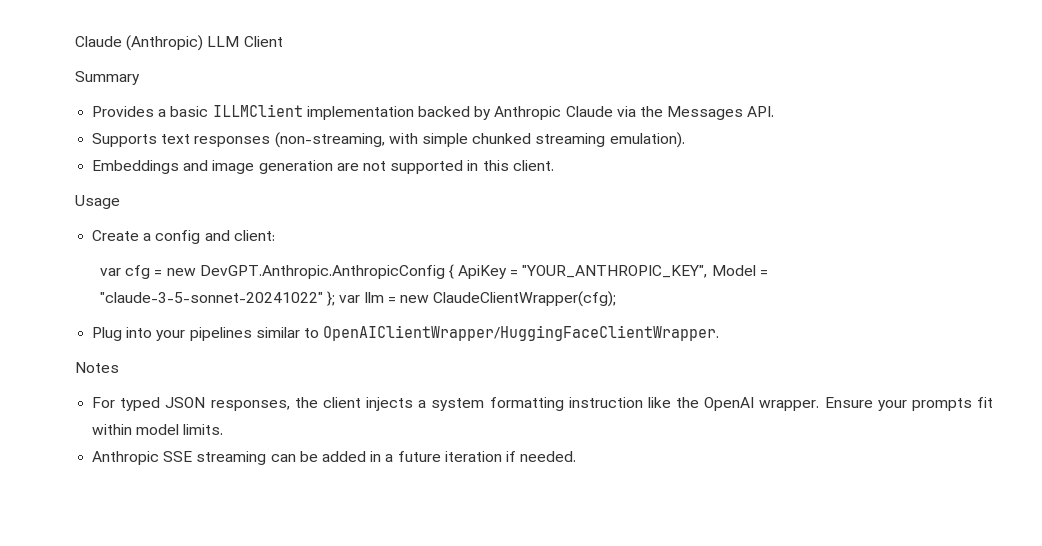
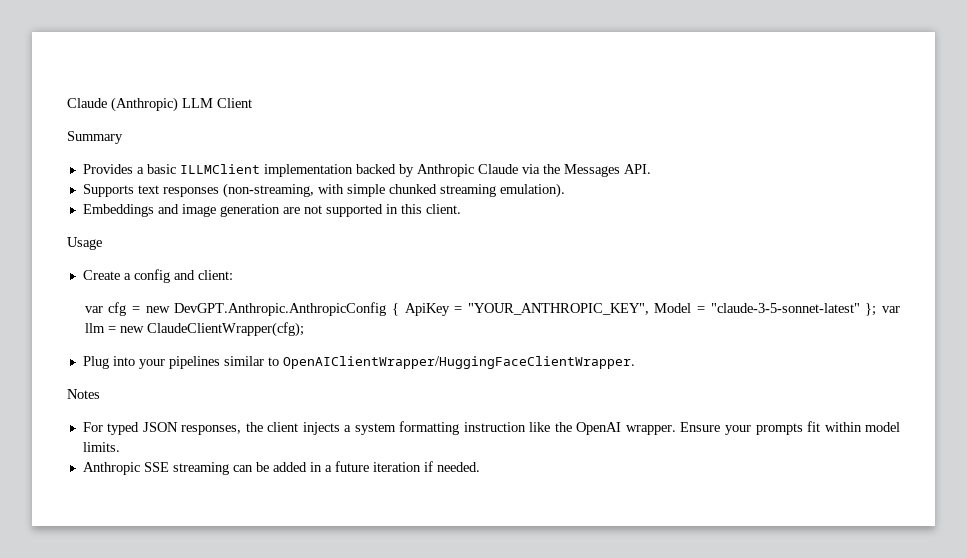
[99,292,323,303] "claude-3-5-sonnet-20241022" -> [710,303,860,313] "claude-3-5-sonnet-latest"

